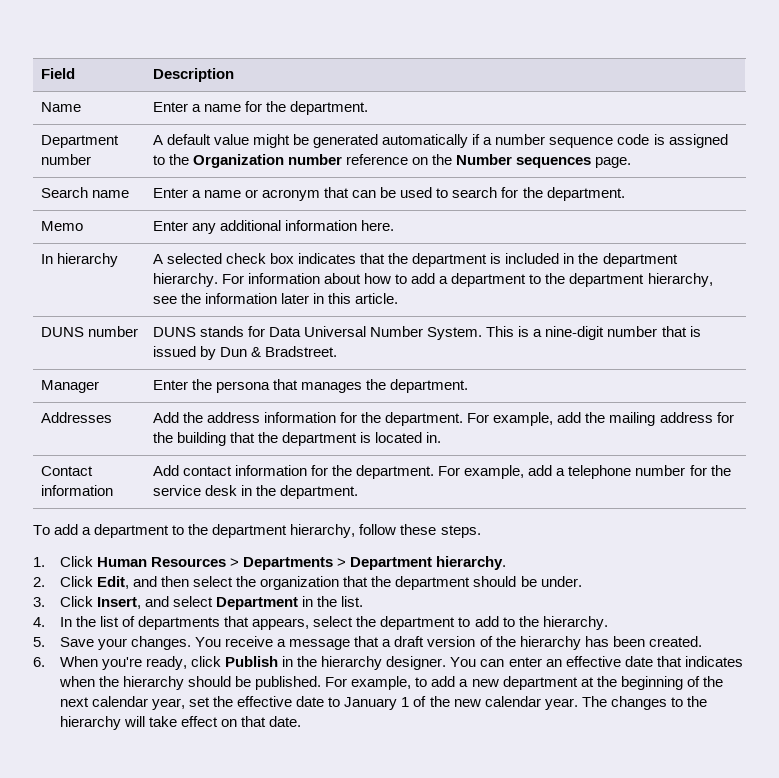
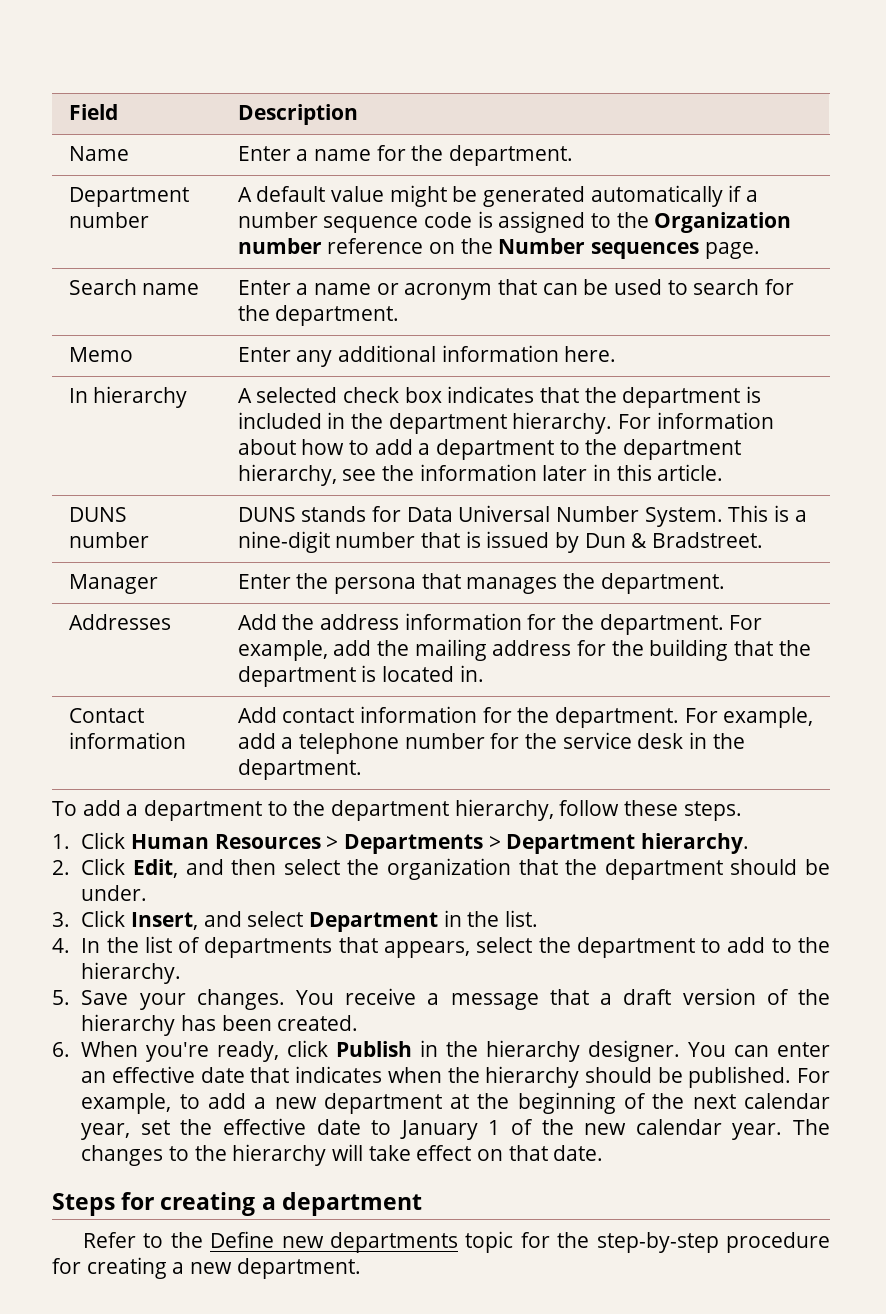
(302, 721) none -> [52,1192,422,1216] [83,1231,830,1253] [52,1257,361,1279] // Steps for creating a department // Refer to the Define new departments topic for the step-by-step procedure for creating a new department.

